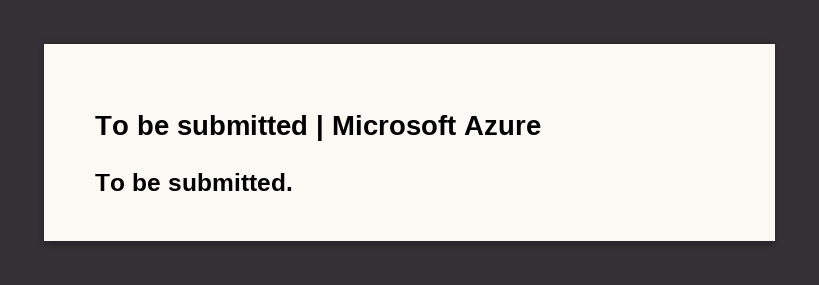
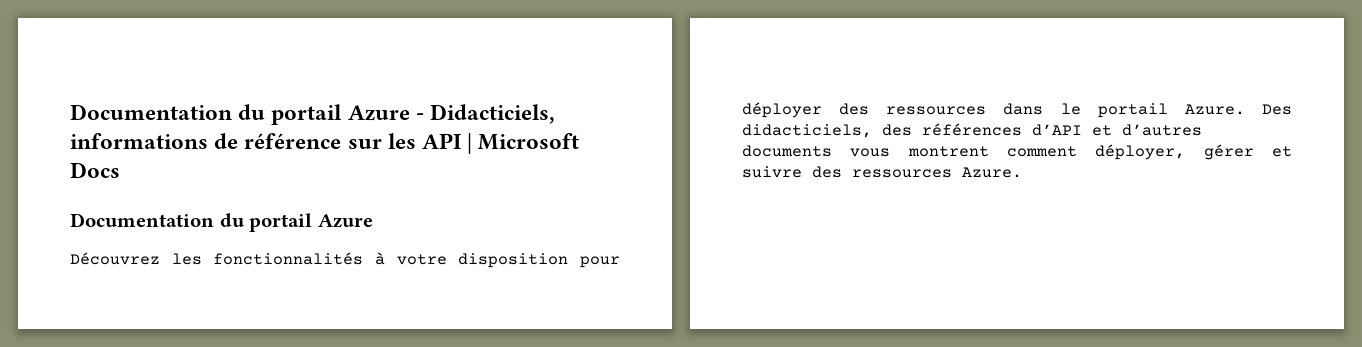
[95,115,541,141] [95,173,293,191] To be submitted | Microsoft Azure // To be submitted. -> [70,104,556,125] [70,133,580,154] [70,162,120,178] [70,213,373,232] [70,252,621,268] [742,102,1292,118] [742,123,1202,138] [742,144,1292,160] [742,166,1022,178] Documentation du portail Azure - Didacticiels, informations de référence sur les API | Microsoft Docs // Documentation du portail Azure // Découvrez les fonctionnalités à votre disposition pour déployer des ressources dans le portail Azure. Des didacticiels, des références d’API et d’autres documents vous montrent comment déployer, gérer et suivre des ressources Azure.

